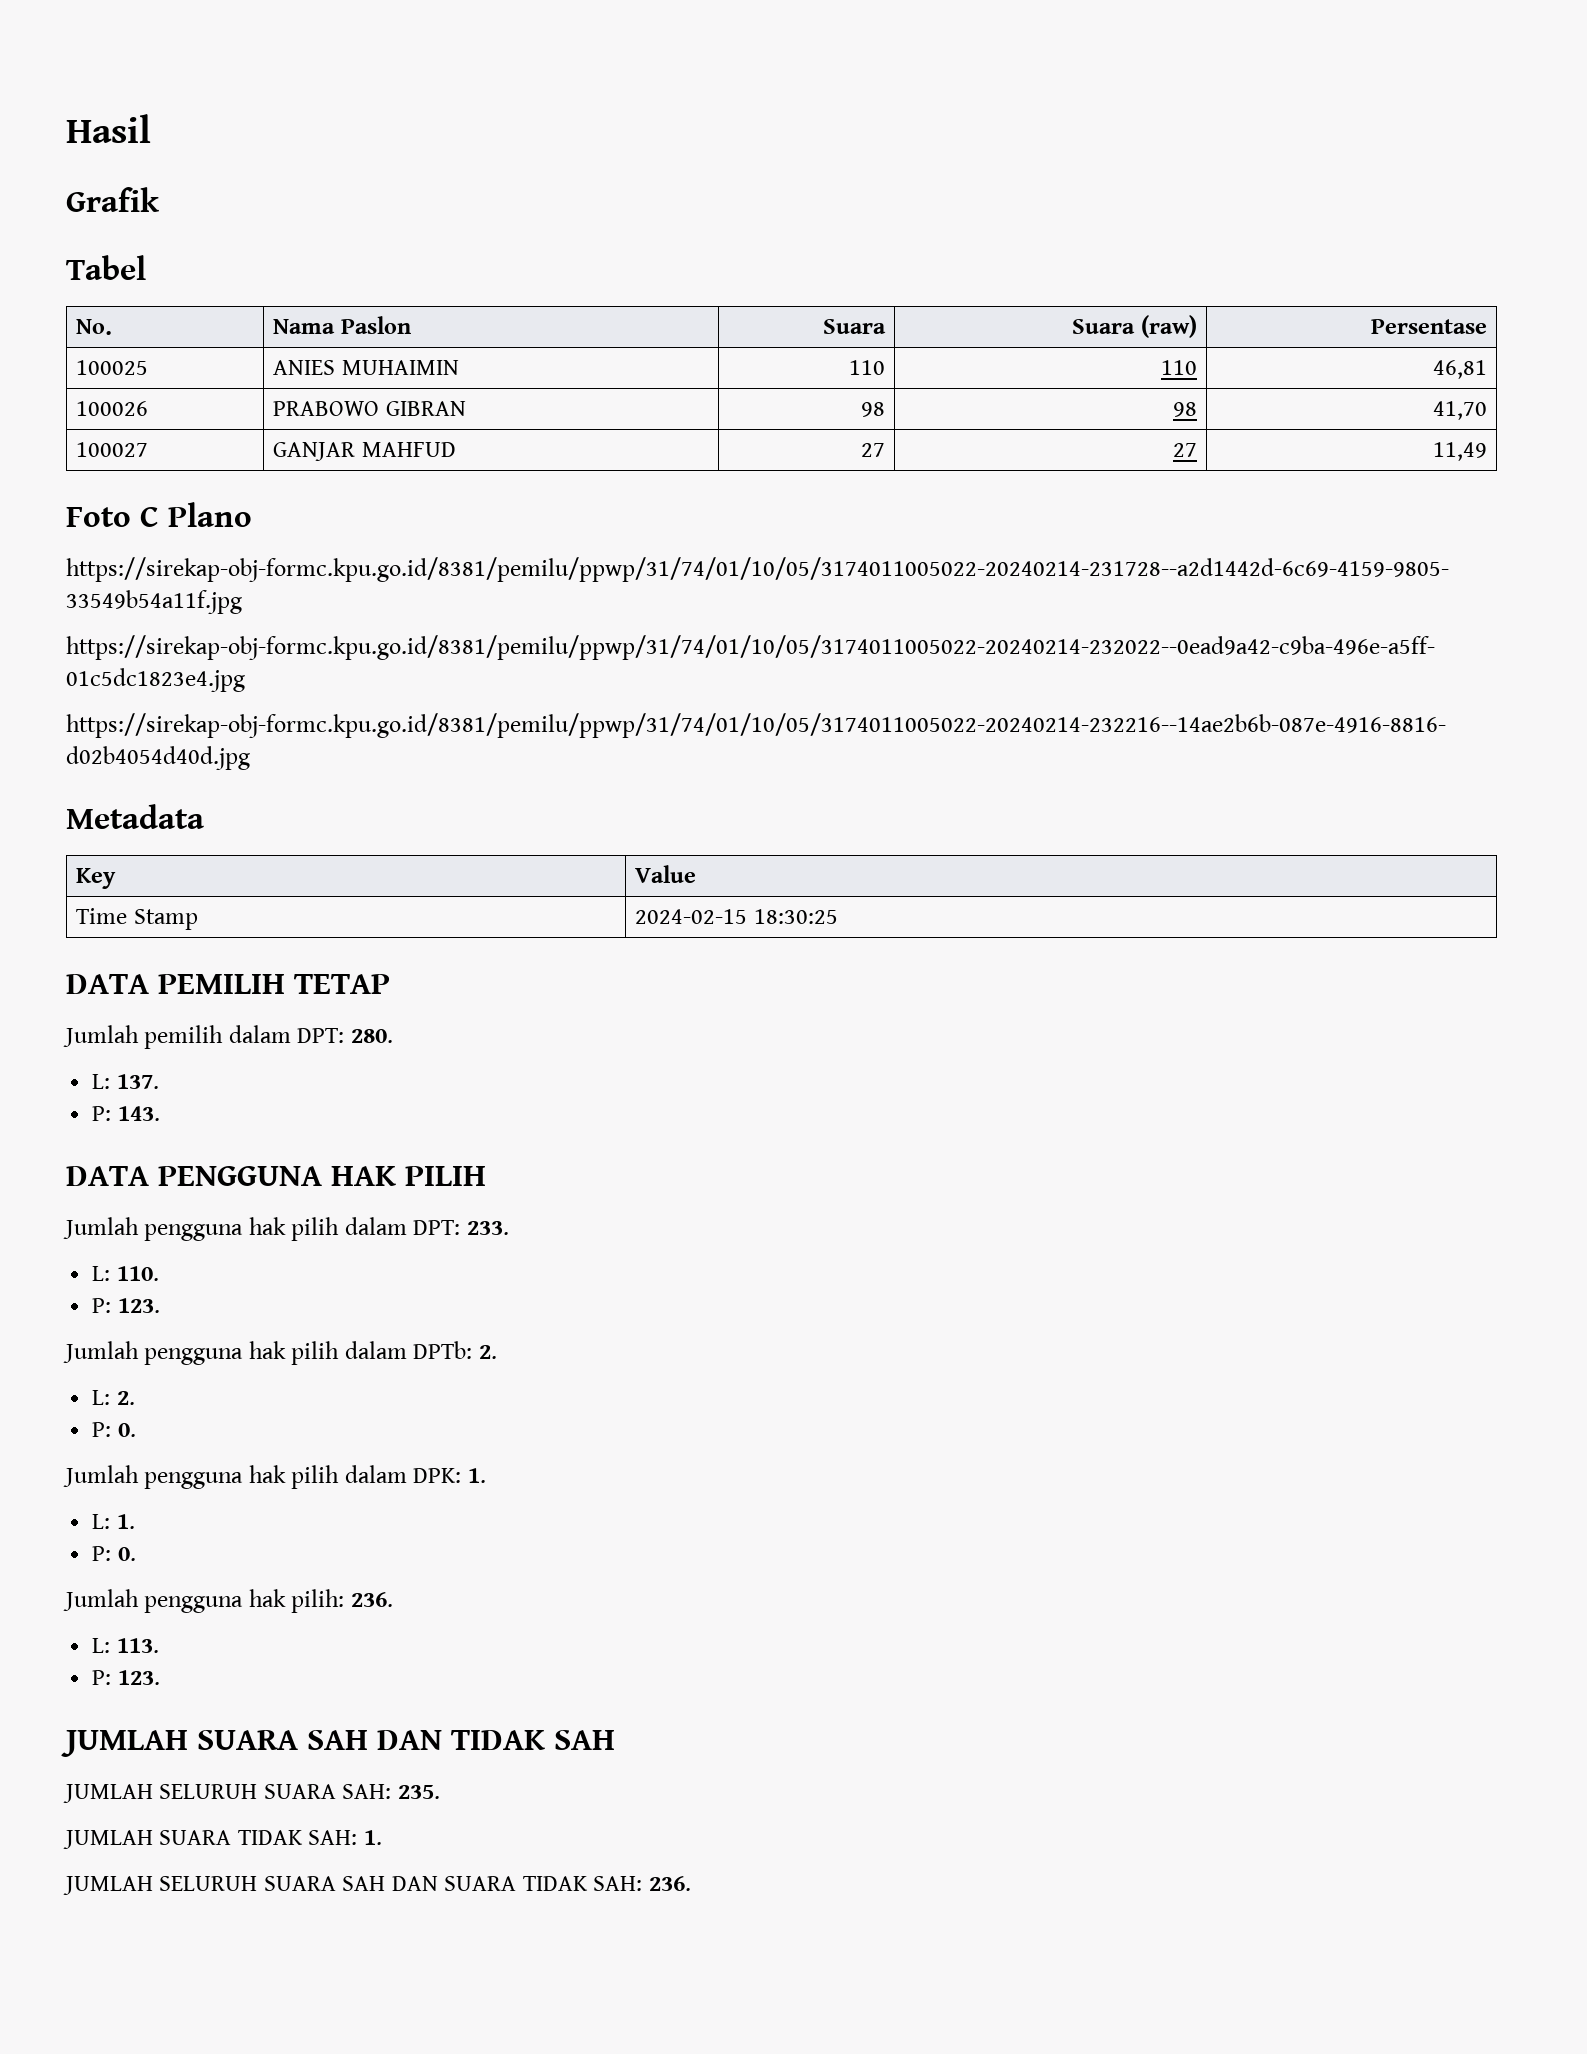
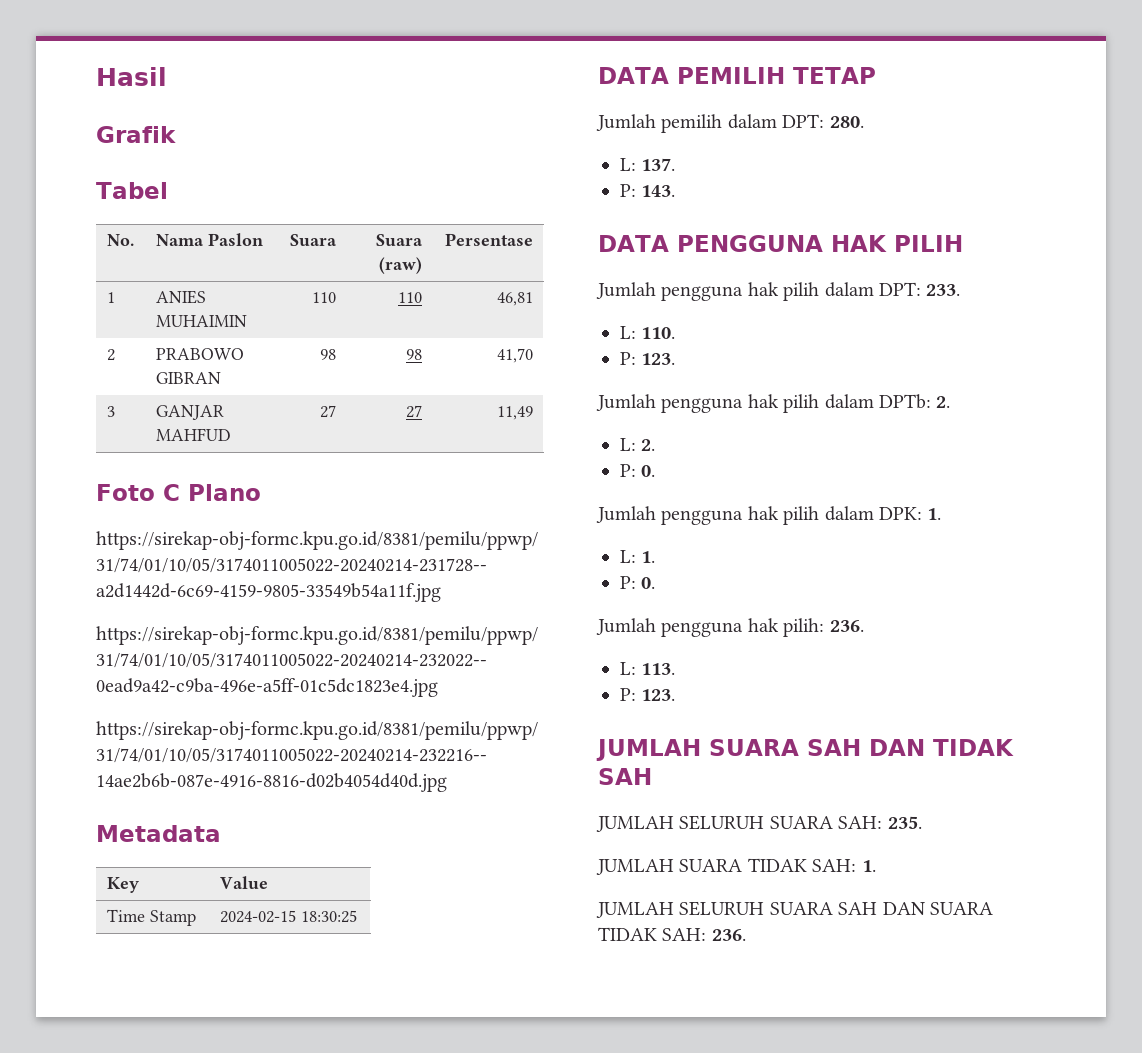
[76,360,149,375] 100025 -> [106,292,115,303] 1
[76,401,149,416] 100026 -> [106,349,115,361] 2
[76,442,149,457] 100027 -> [106,406,115,417] 3

